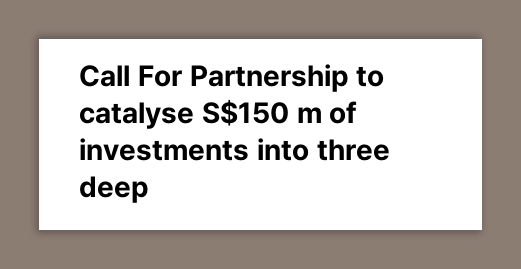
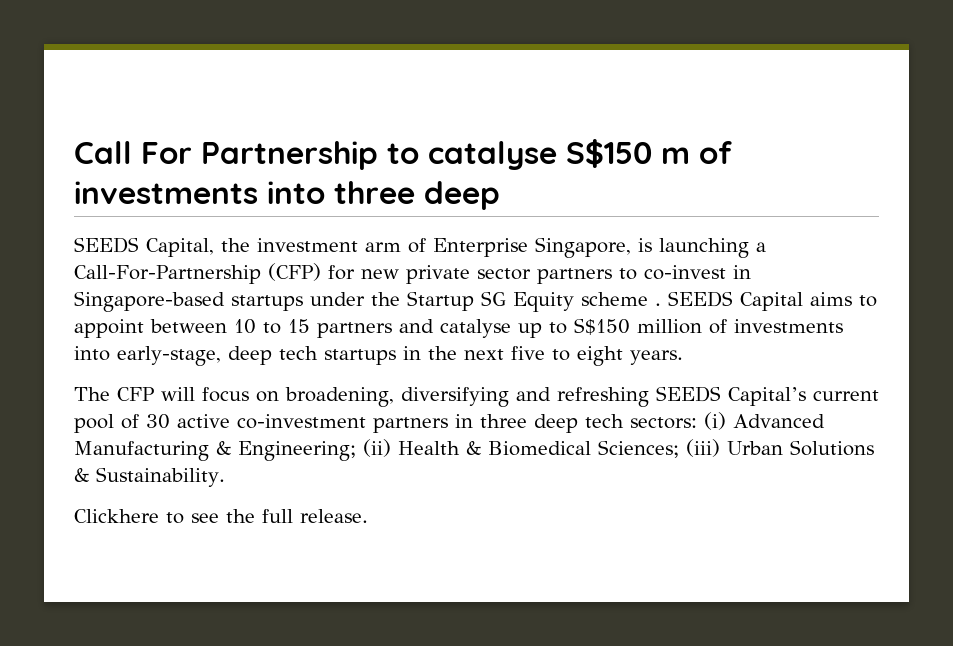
(149, 189) none -> [74,237,766,258] [74,263,751,284] [74,291,877,312] [74,318,843,338] [74,346,683,366] [74,386,879,407] [74,412,825,433] [74,439,874,461] [74,467,225,487] [74,509,368,524] // SEEDS Capital, the investment arm of Enterprise Singapore, is launching a Call-For-Partnership (CFP) for new private sector partners to co-invest in Singapore-based startups under the Startup SG Equity scheme . SEEDS Capital aims to appoint between 10 to 15 partners and catalyse up to S$150 million of investments into early-stage, deep tech startups in the next five to eight years. // The CFP will focus on broadening, diversifying and refreshing SEEDS Capital’s current pool of 30 active co-investment partners in three deep tech sectors: (i) Advanced Manufacturing & Engineering; (ii) Health & Biomedical Sciences; (iii) Urban Solutions & Sustainability. // Clickhere to see the full release.

